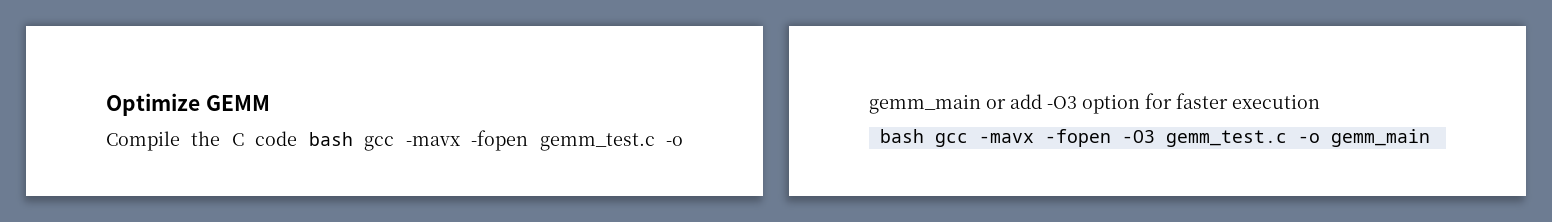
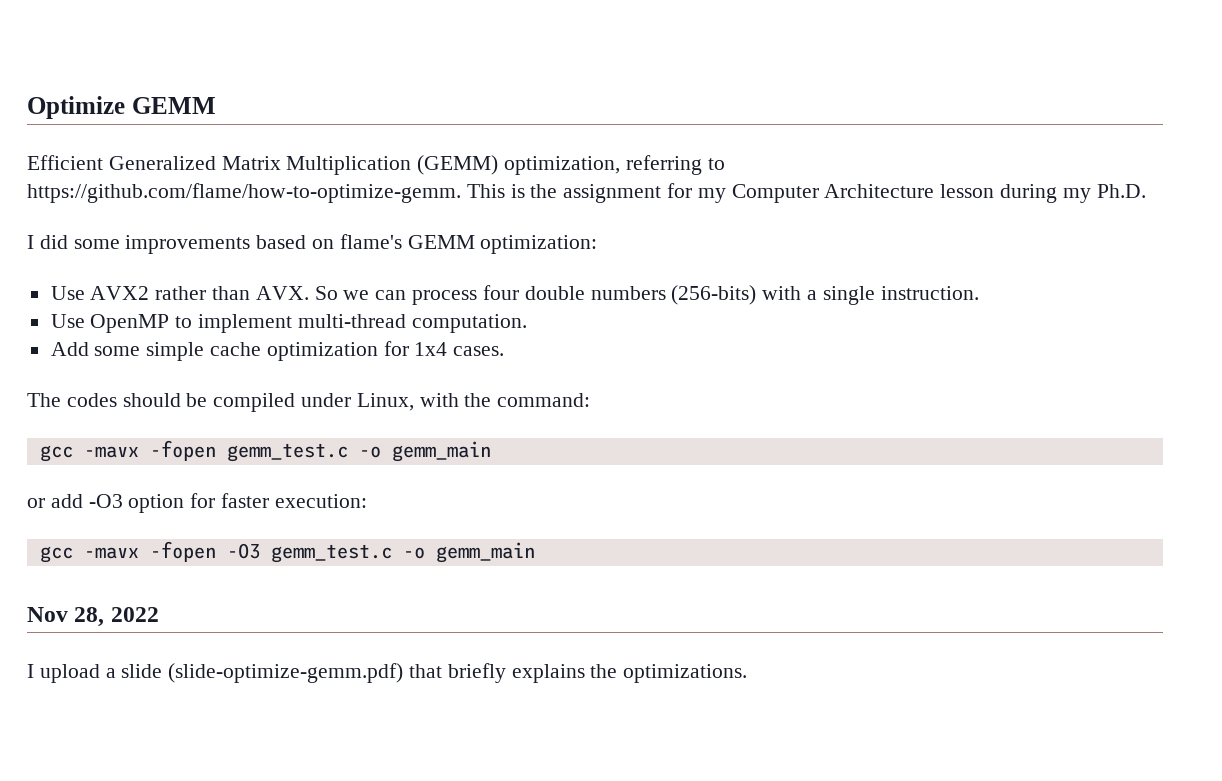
[106,131,353,151] Compile the C code bash -> [27,155,725,175] [27,183,1146,203] [27,234,598,254] [50,285,979,305] [50,314,527,333] [50,341,505,361] [27,393,591,412] Efficient Generalized Matrix Multiplication (GEMM) optimization, referring to https://github.com/flame/how-to-optimize-gemm. This is the assignment for my Computer Architecture lesson during my Ph.D. // I did some improvements based on flame's GEMM optimization: // Use AVX2 rather than AVX. So we can process four double numbers (256-bits) with a single instruction. // Use OpenMP to implement multi-thread computation. // Add some simple cache optimization for 1x4 cases. // The codes should be compiled under Linux, with the command: //
(981, 104) none -> (491, 451) //
[1232,94,1320,109] [879,129,924,143] execution // bash -> [274,494,367,508] execution: //
(1430, 138) none -> [27,607,159,627] [27,663,748,683] // Nov 28, 2022 // I upload a slide (slide-optimize-gemm.pdf) that briefly explains the optimizations.

